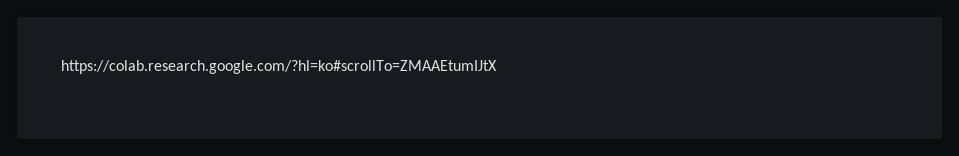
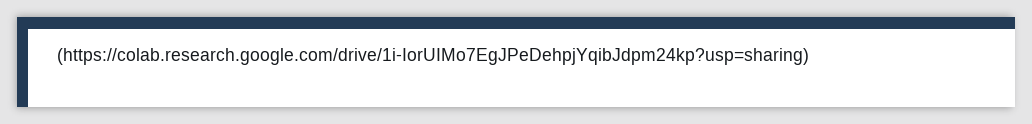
[61,60,497,74] https://colab.research.google.com/?hl=ko#scrollTo=ZMAAEtumIJtX -> [57,48,809,65] (https://colab.research.google.com/drive/1i-IorUIMo7EgJPeDehpjYqibJdpm24kp?usp=sharing)

